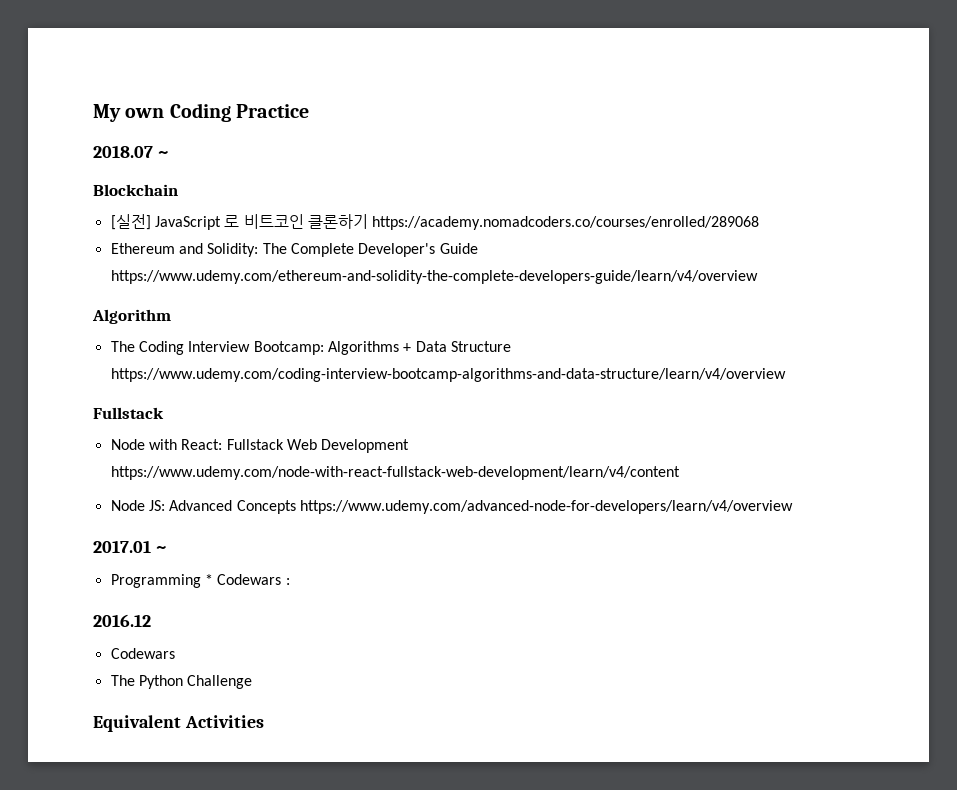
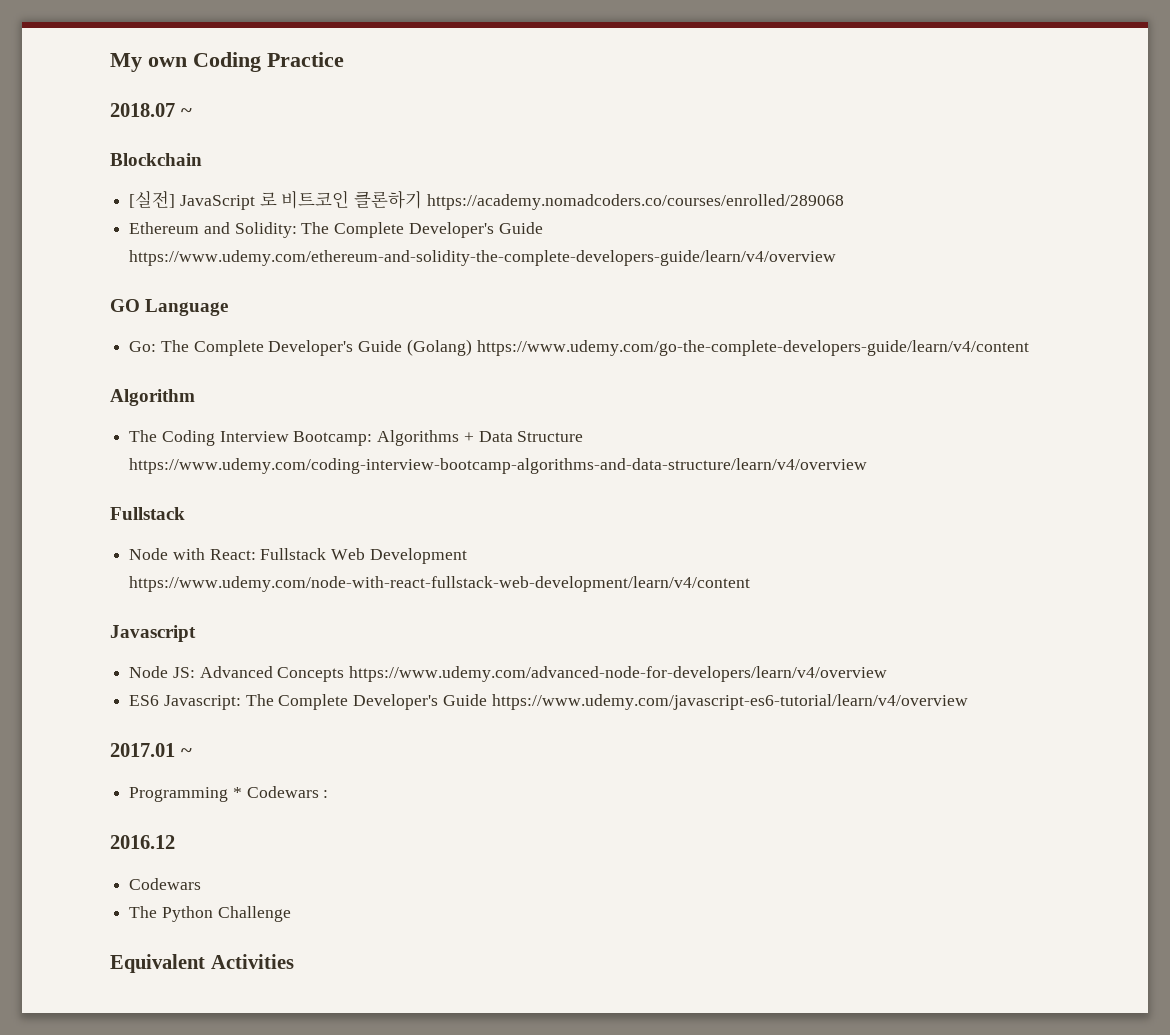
(758, 277) none -> [110,299,229,316] [129,339,1029,356] // GO Language // Go: The Complete Developer's Guide (Golang) https://www.udemy.com/go-the-complete-developers-guide/learn/v4/content
(680, 473) none -> [110,625,196,642] // Javascript
(793, 507) none -> [129,694,968,710] // ES6 Javascript: The Complete Developer's Guide https://www.udemy.com/javascript-es6-tutorial/learn/v4/overview

